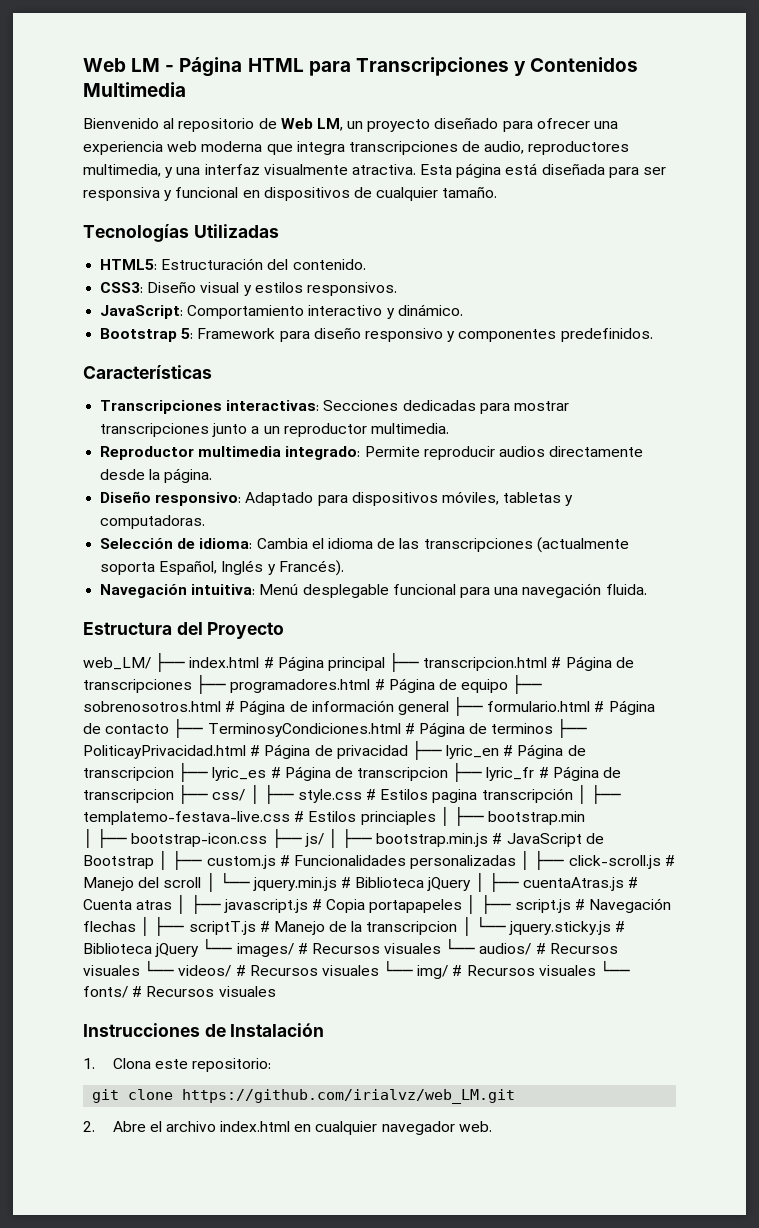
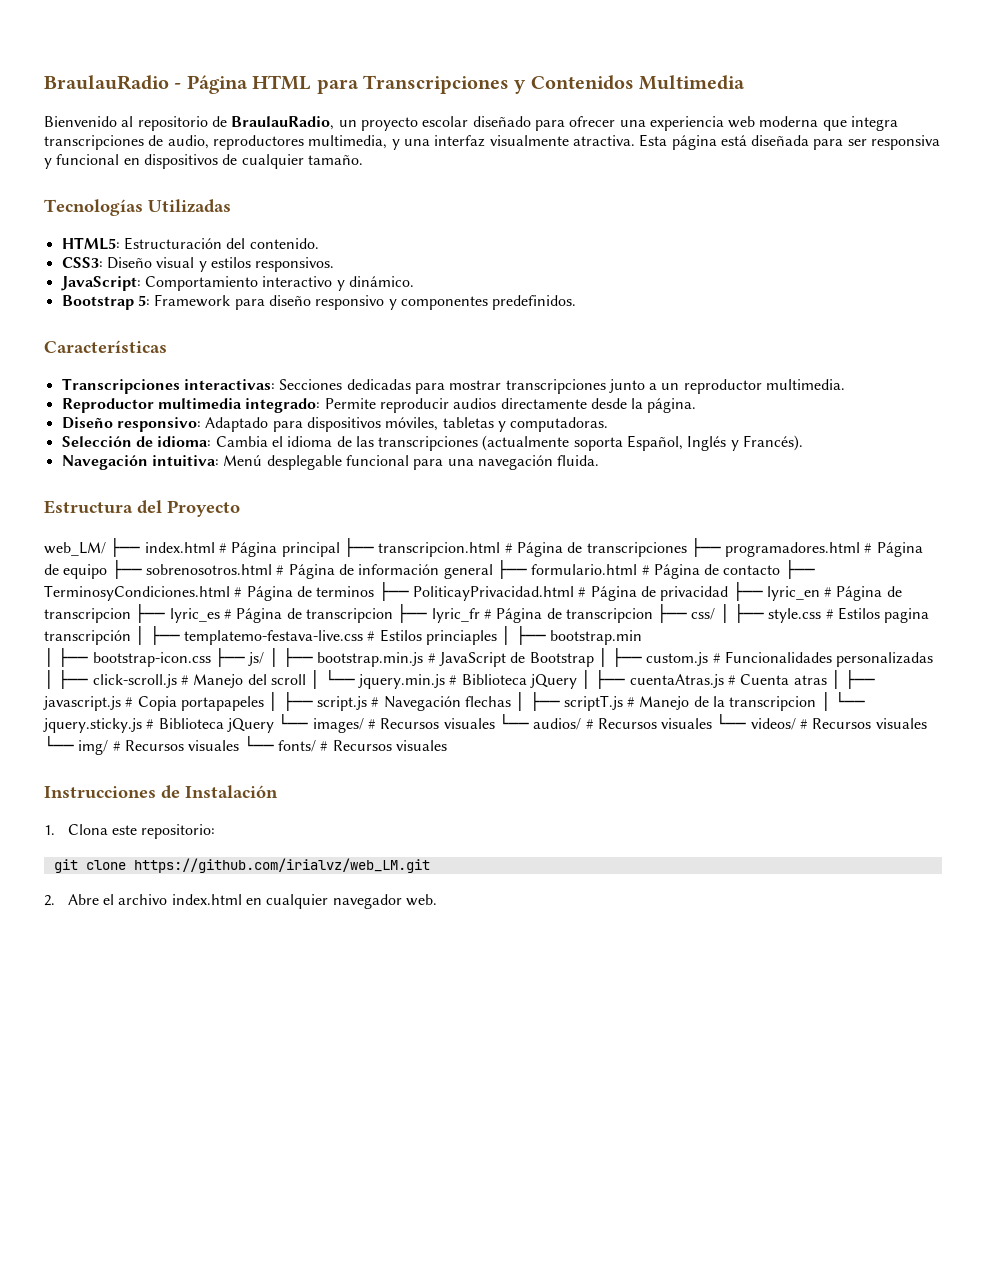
[83,58,161,72] Web LM -> [44,75,169,90] BraulauRadio
[280,118,343,131] Web LM, -> [231,116,335,130] BraulauRadio,
(431, 125) none -> [422,116,469,127] escolar

